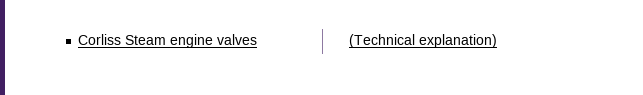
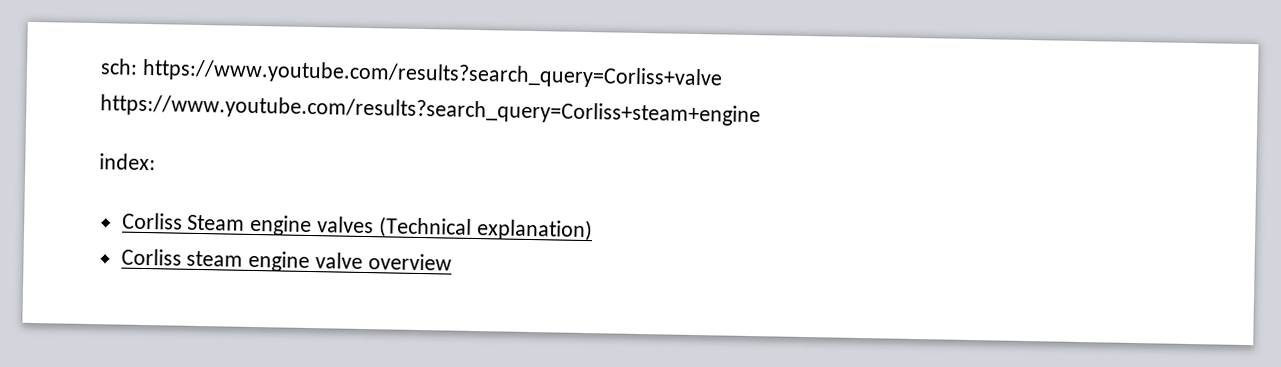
(78, 39) none -> [100,58,723,90] [100,94,761,127] [99,153,156,171] sch: https://www.youtube.com/results?search_query=Corliss+valve https://www.youtube.com/results?search_query=Corliss+steam+engine // index: //
(498, 41) none -> [120,248,452,273] // Corliss steam engine valve overview

